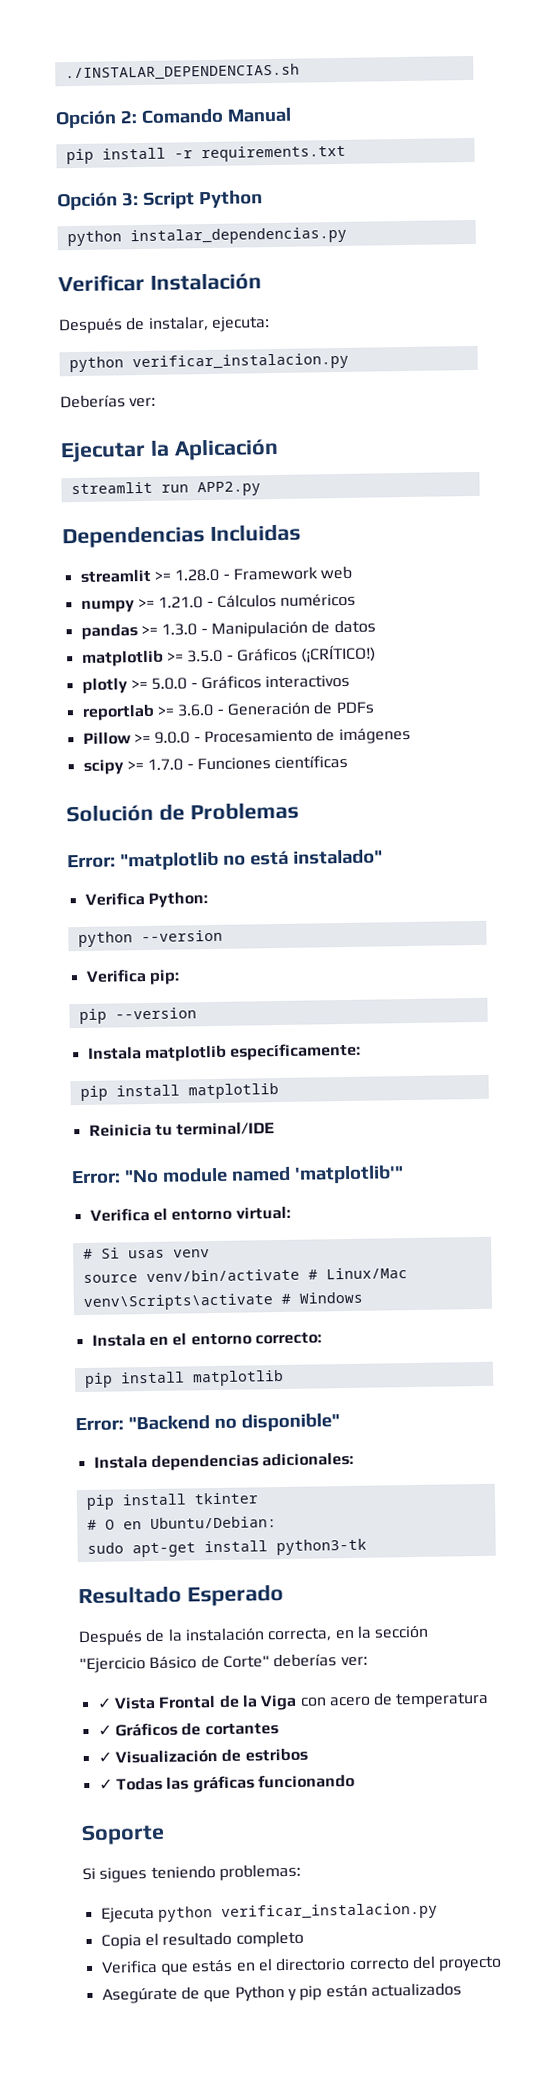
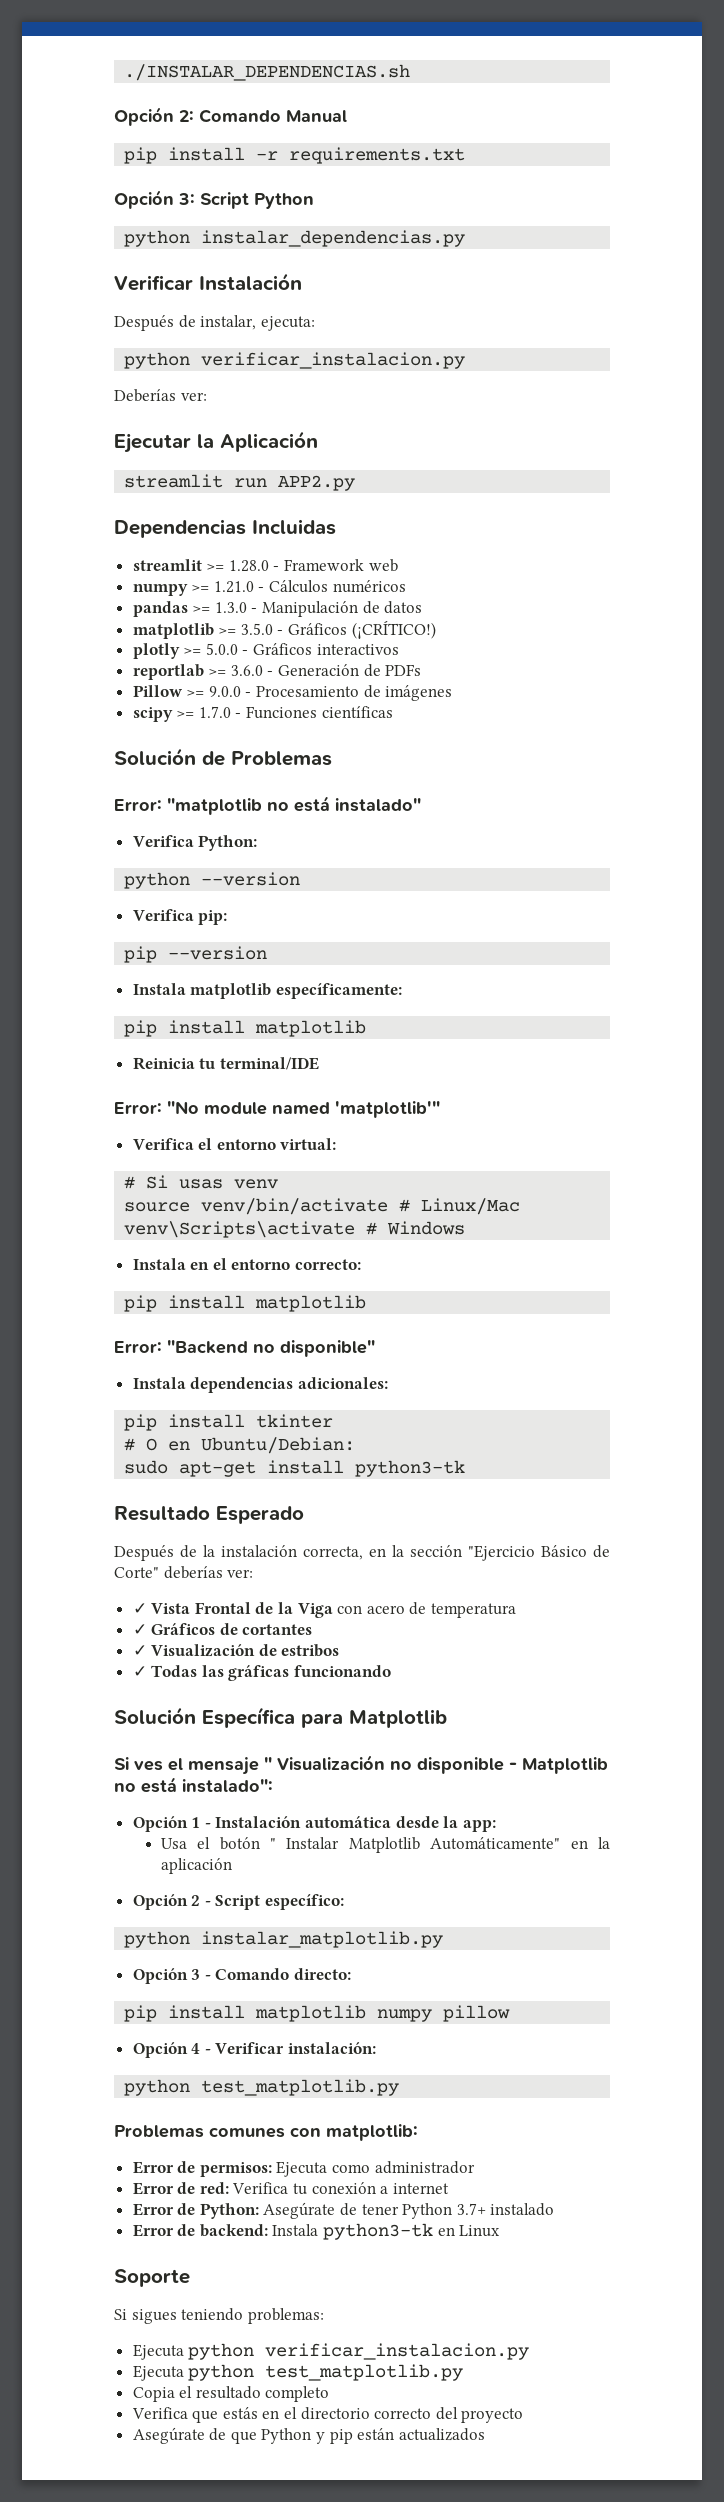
(355, 1781) none -> [114,1707,447,1728] [114,1755,608,1775] [114,1777,273,1793] [132,1816,496,1832] [160,1837,610,1853] [160,1858,232,1874] [132,1894,345,1910] [124,1931,444,1948] [132,1968,352,1984] [124,2005,511,2022] [132,2042,377,2058] [124,2079,400,2096] [114,2124,418,2141] [132,2161,475,2177] [132,2182,449,2195] [132,2202,555,2219] [132,2223,501,2240] // Solución Específica para Matplotlib // Si ves el mensaje " Visualización no disponible - Matplotlib no está instalado": // Opción 1 - Instalación automática desde la app: // Usa el botón " Instalar Matplotlib Automáticamente" en la aplicación // Opción 2 - Script específico: // python instalar_matplotlib.py // Opción 3 - Comando directo: // pip install matplotlib numpy pillow // Opción 4 - Verificar instalación: // python test_matplotlib.py // Problemas comunes con matplotlib: // Error de permisos: Ejecuta como administrador // Error de red: Verifica tu conexión a internet // Error de Python: Asegúrate de tener Python 3.7+ instalado // Error de backend: Instala python3-tk en Linux
(438, 1911) none -> [132,2364,464,2381] // Ejecuta python test_matplotlib.py

